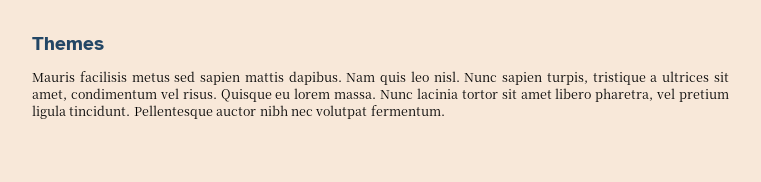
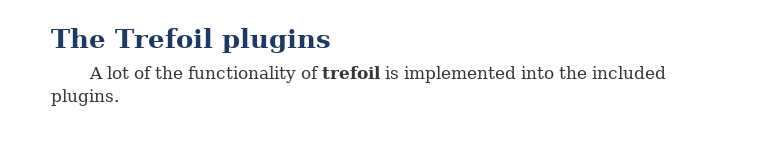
[32,37,104,50] [32,71,729,85] [32,88,729,102] [32,105,445,119] Themes // Mauris facilisis metus sed sapien mattis dapibus. Nam quis leo nisl. Nunc sapien turpis, tristique a ultrices sit amet, condimentum vel risus. Quisque eu lorem massa. Nunc lacinia tortor sit amet libero pharetra, vel pretium ligula tincidunt. Pellentesque auctor nibh nec volutpat fermentum. -> [51,28,331,53] [88,66,666,83] [51,89,119,106] The Trefoil plugins // A lot of the functionality of trefoil is implemented into the included plugins.

